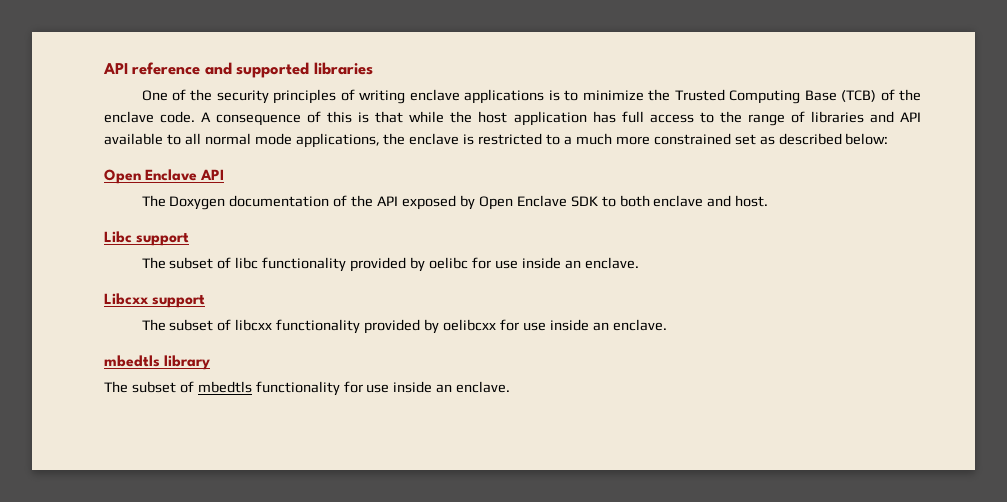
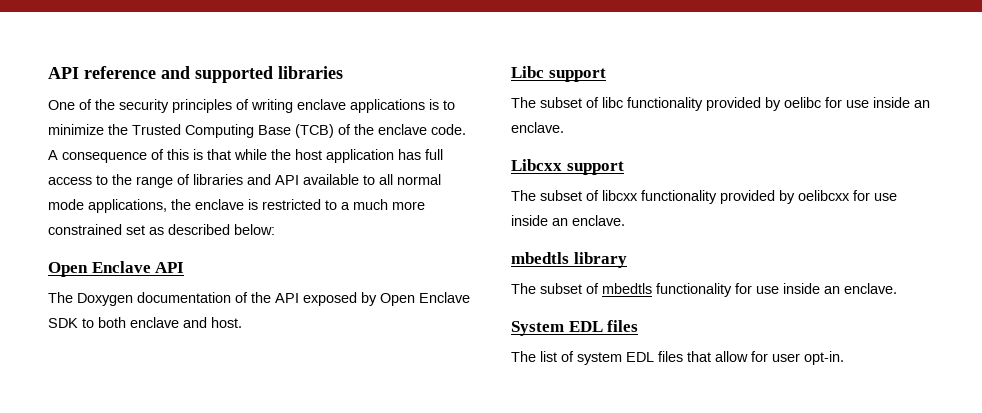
(511, 387) none -> [511,320,639,336] [511,351,844,365] // System EDL files // The list of system EDL files that allow for user opt-in.

